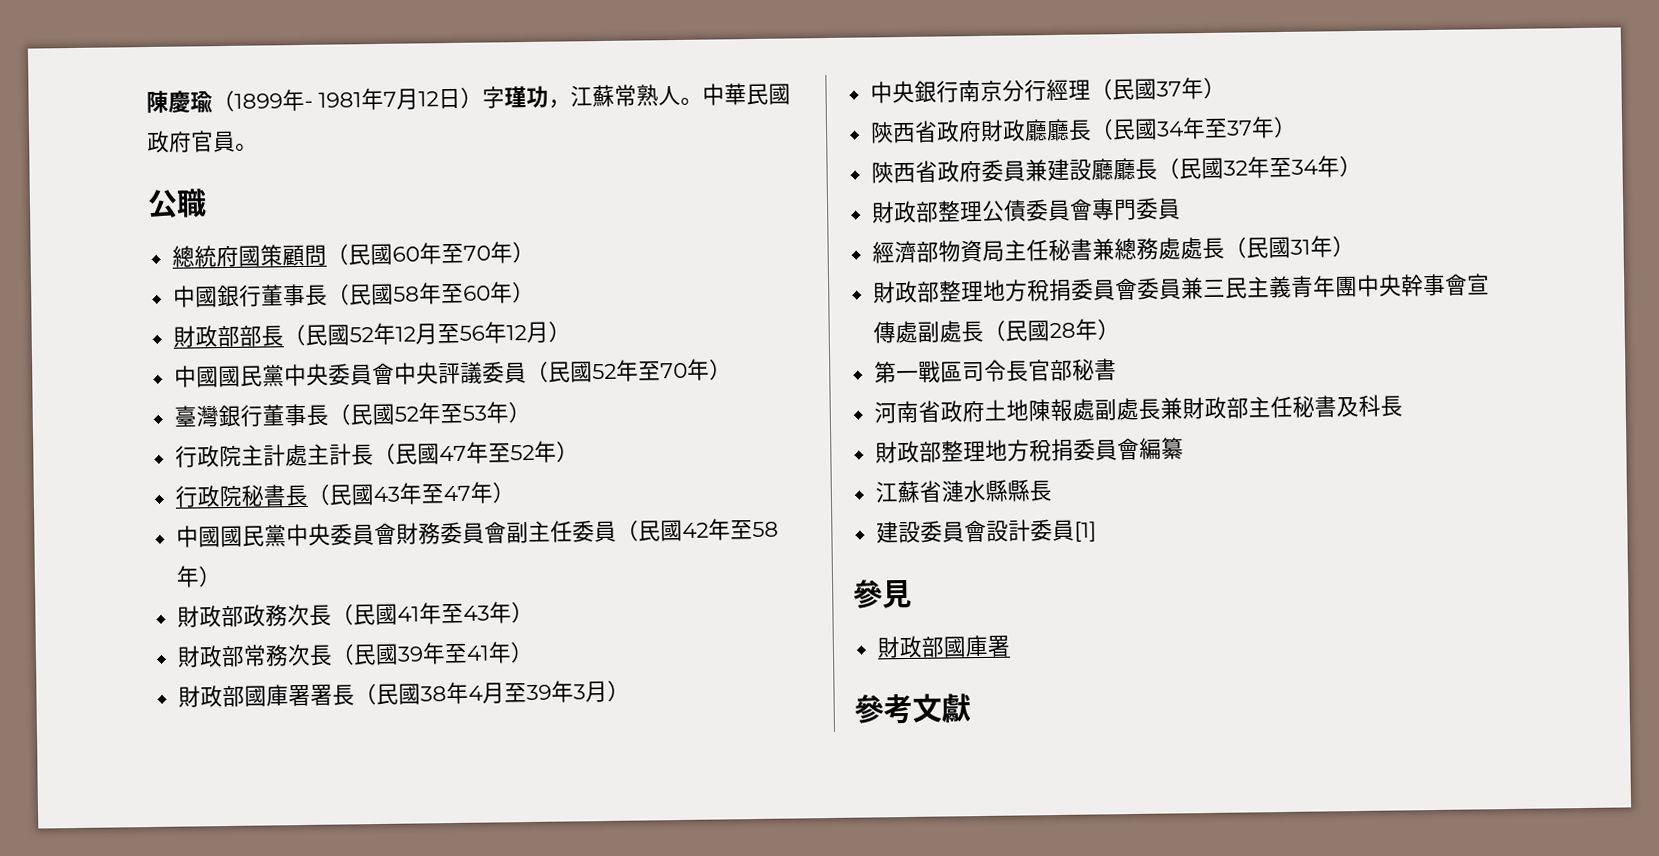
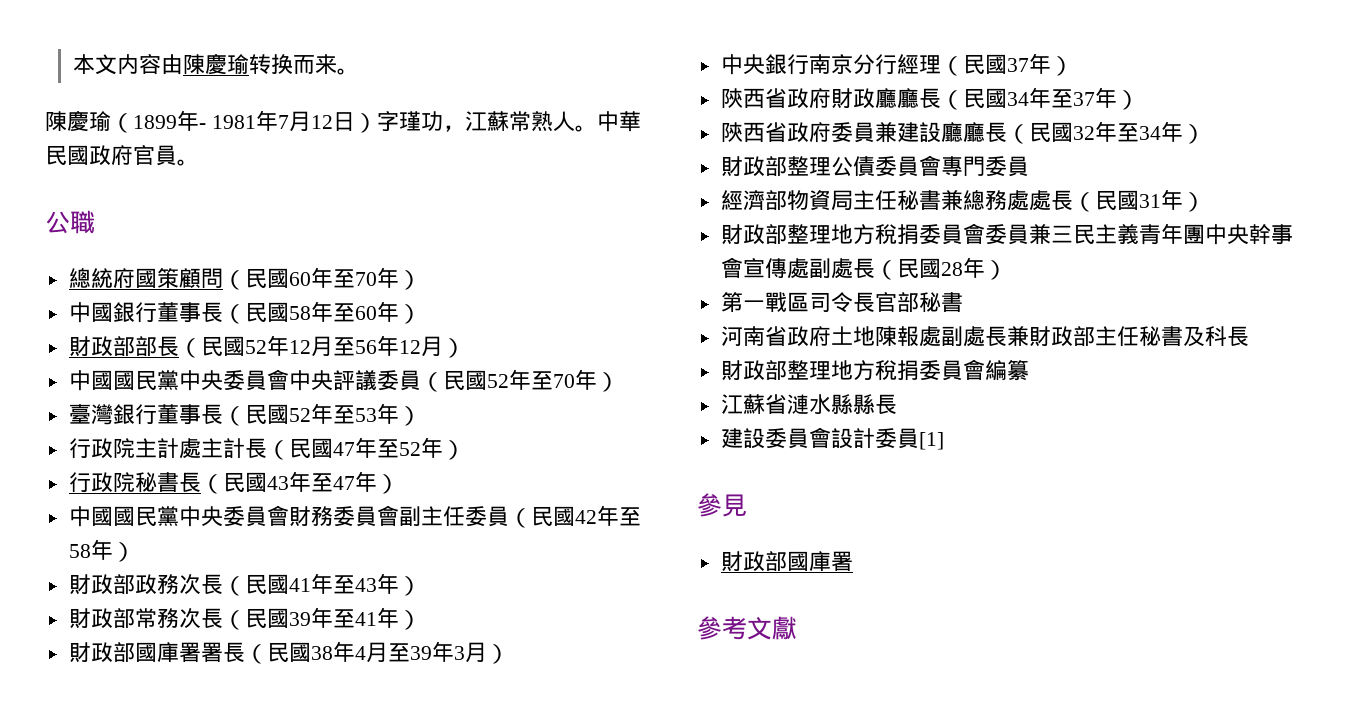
(146, 102) none -> [73,53,360,75] 本文内容由陳慶瑜转换而来。 //

